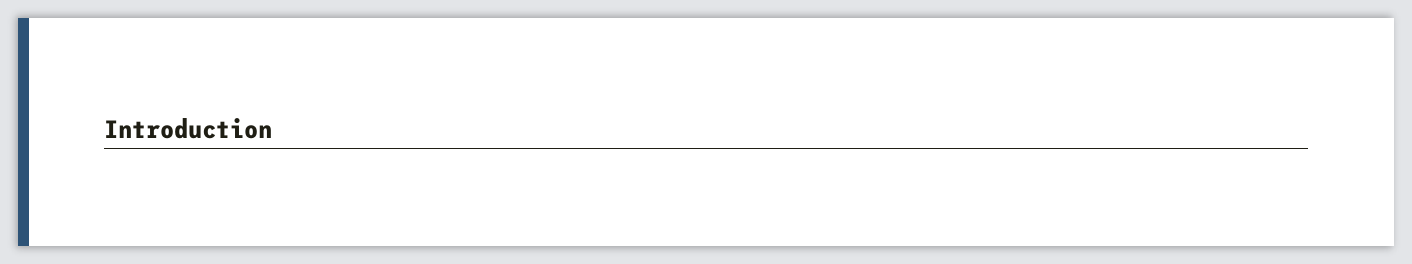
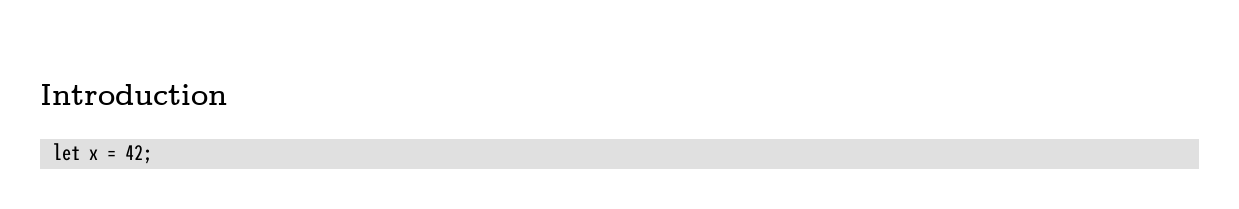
(272, 128) none -> [52,143,152,164] // let x = 42;

